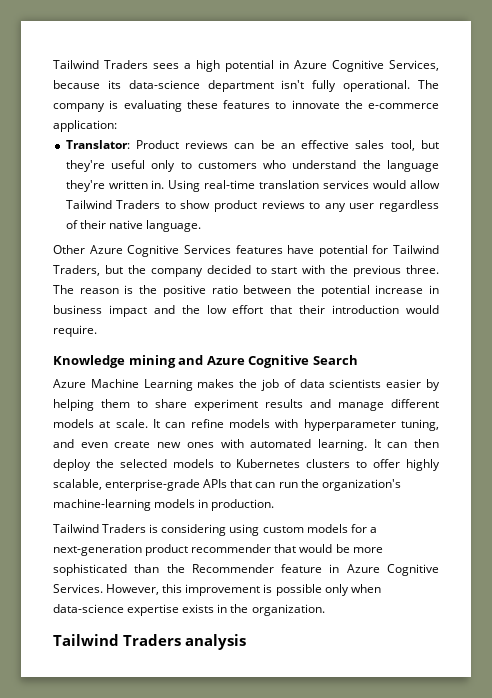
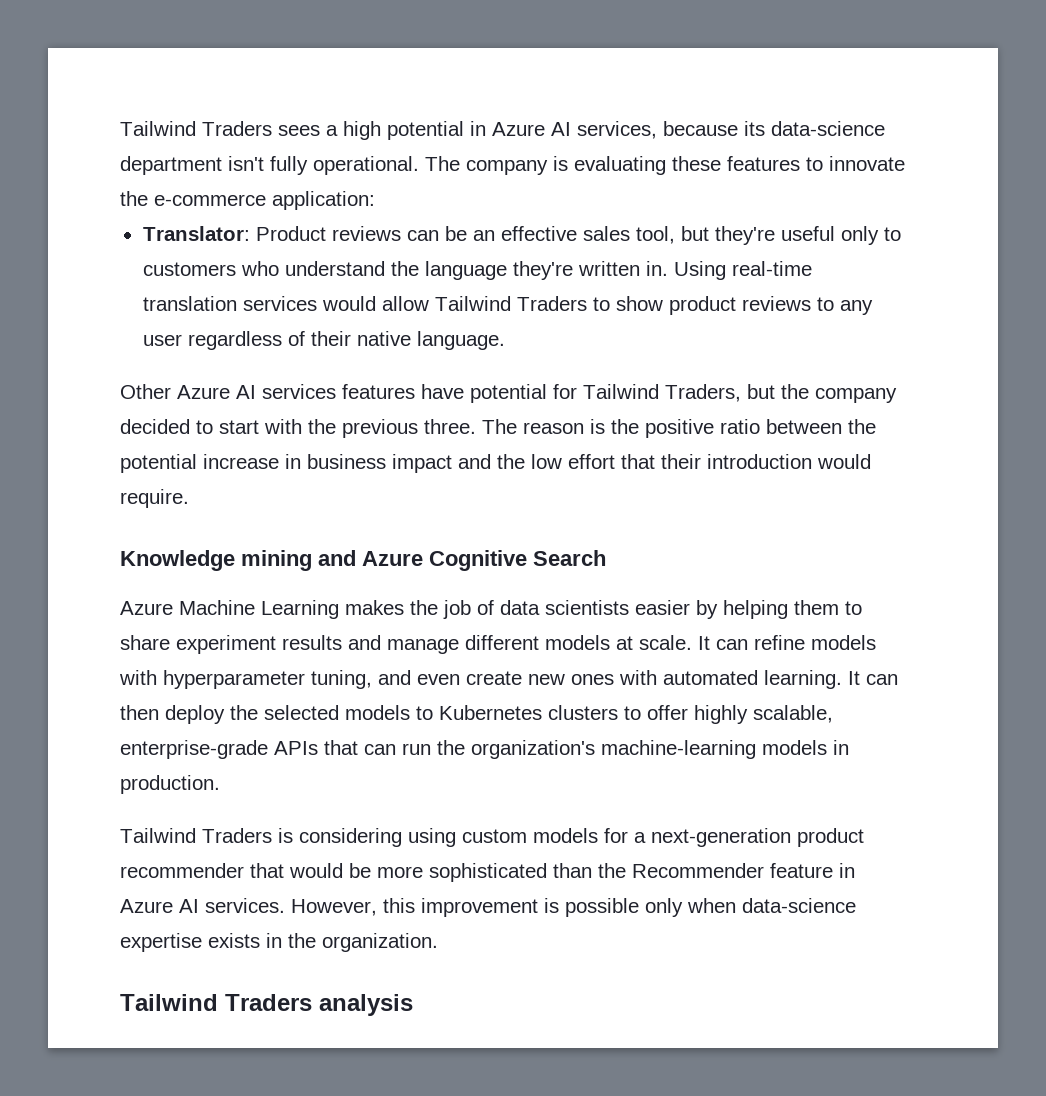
[332,60,439,72] Cognitive Services, -> [551,121,657,139] AI services,
[127,245,231,257] Cognitive Services -> [236,384,336,399] AI services
[386,564,439,576] [53,584,103,593] Cognitive Services. -> [179,898,285,913] AI services.

